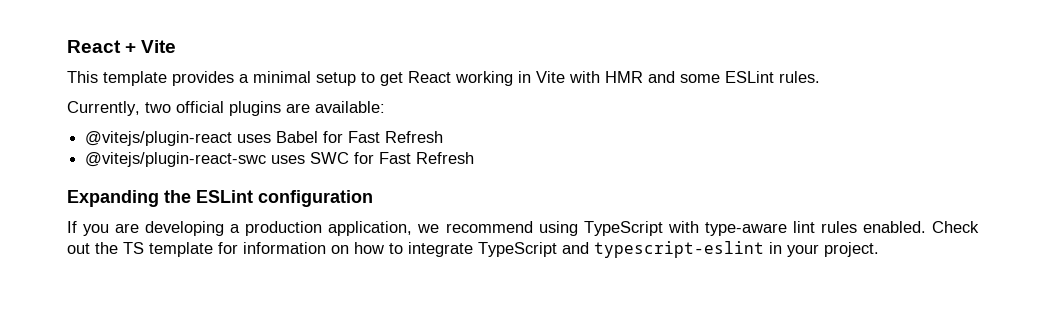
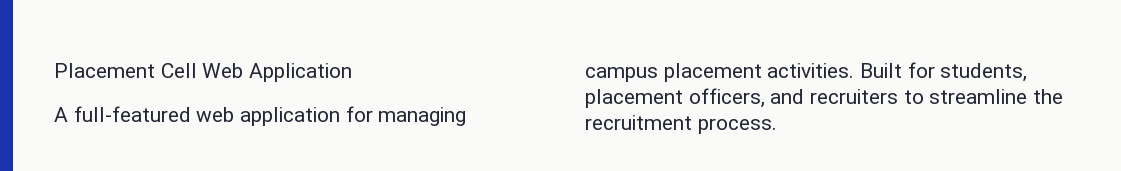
[67,40,177,53] [67,71,820,86] [67,101,385,116] [85,131,444,146] [85,152,475,167] [67,190,373,207] [67,221,979,236] [67,241,879,258] React + Vite // This template provides a minimal setup to get React working in Vite with HMR and some ESLint rules. // Currently, two official plugins are available: // @vitejs/plugin-react uses Babel for Fast Refresh // @vitejs/plugin-react-swc uses SWC for Fast Refresh // Expanding the ESLint configuration // If you are developing a production application, we recommend using TypeScript with type-aware lint rules enabled. Check out the TS template for information on how to integrate TypeScript and typescript-eslint in your project. -> [54,63,353,82] [54,106,467,126] [585,62,1028,82] [585,88,1064,108] [585,115,777,134] Placement Cell Web Application // A full-featured web application for managing campus placement activities. Built for students, placement officers, and recruiters to streamline the recruitment process.

